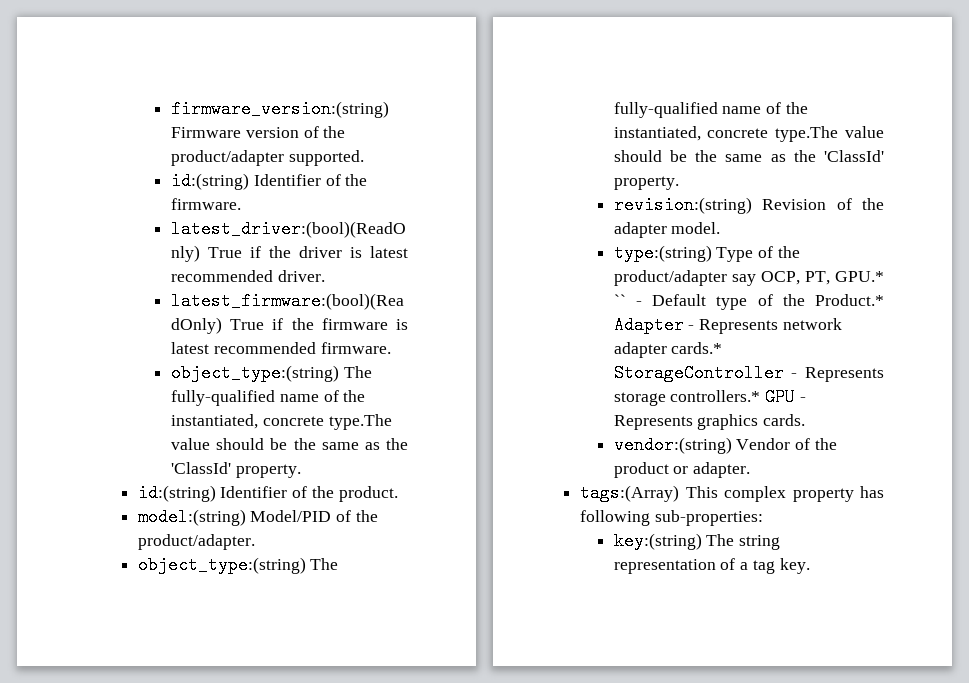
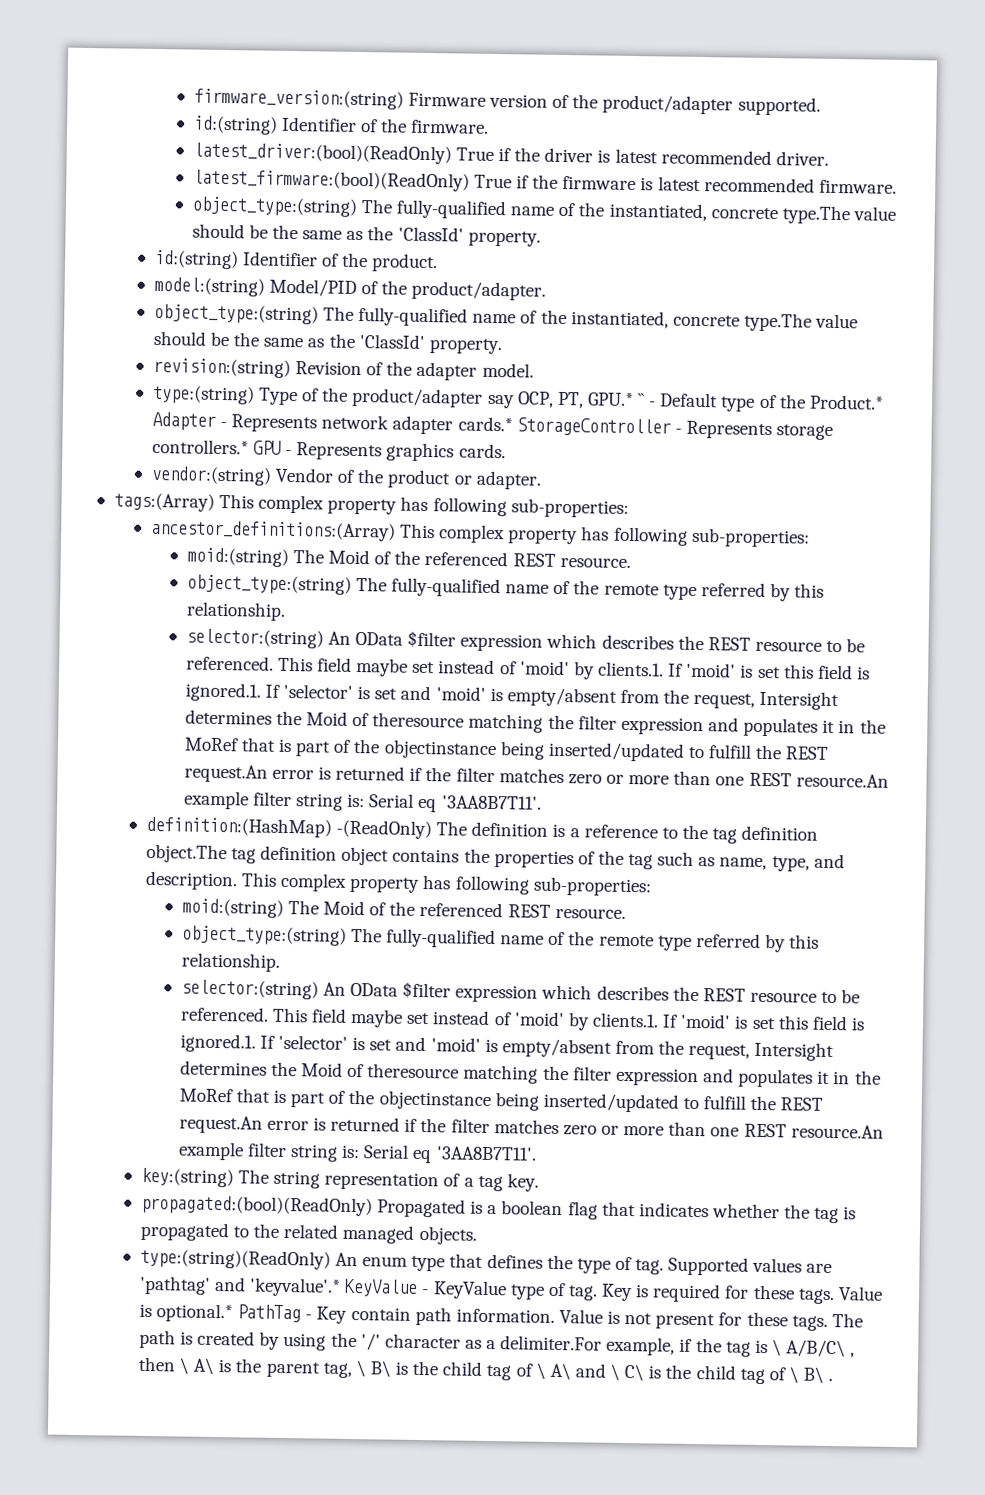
(763, 518) none -> [150,519,810,548] [186,547,631,569] [186,574,825,602] [185,601,286,621] [185,628,866,653] [185,655,870,680] [184,682,840,711] [184,709,886,737] [183,737,830,762] [183,764,889,788] [183,790,542,813] [145,816,819,844] [145,843,845,872] [144,870,652,897] [181,898,626,919] [181,925,820,953] [180,952,280,972] [180,979,861,1004] [179,1006,865,1031] [179,1033,835,1062] [179,1060,881,1088] [178,1088,824,1113] [178,1115,884,1139] [177,1141,537,1164] // ancestor_definitions:(Array) This complex property has following sub-properties: // moid:(string) The Moid of the referenced REST resource. // object_type:(string) The fully-qualified name of the remote type referred by this relationship. // selector:(string) An OData $filter expression which describes the REST resource to be referenced. This field maybe set instead of 'moid' by clients.1. If 'moid' is set this field is ignored.1. If 'selector' is set and 'moid' is empty/absent from the request, Intersight determines the Moid of theresource matching the filter expression and populates it in the MoRef that is part of the objectinstance being inserted/updated to fulfill the REST request.An error is returned if the filter matches zero or more than one REST resource.An example filter string is: Serial eq '3AA8B7T11'. // definition:(HashMap) -(ReadOnly) The definition is a reference to the tag definition object.The tag definition object contains the properties of the tag such as name, type, and description. This complex property has following sub-properties: // moid:(string) The Moid of the referenced REST resource. // object_type:(string) The fully-qualified name of the remote type referred by this relationship. // selector:(string) An OData $filter expression which describes the REST resource to be referenced. This field maybe set instead of 'moid' by clients.1. If 'moid' is set this field is ignored.1. If 'selector' is set and 'moid' is empty/absent from the request, Intersight determines the Moid of theresource matching the filter expression and populates it in the MoRef that is part of the objectinstance being inserted/updated to fulfill the REST request.An error is returned if the filter matches zero or more than one REST resource.An example filter string is: Serial eq '3AA8B7T11'.
(810, 566) none -> [140,1194,857,1224] [139,1221,477,1245] [139,1248,833,1276] [138,1275,883,1305] [138,1303,863,1331] [138,1329,856,1358] [137,1356,834,1385] // propagated:(bool)(ReadOnly) Propagated is a boolean flag that indicates whether the tag is propagated to the related managed objects. // type:(string)(ReadOnly) An enum type that defines the type of tag. Supported values are 'pathtag' and 'keyvalue'.* KeyValue - KeyValue type of tag. Key is required for these tags. Value is optional.* PathTag - Key contain path information. Value is not present for these tags. The path is created by using the '/' character as a delimiter.For example, if the tag is \ A/B/C\ , then \ A\ is the parent tag, \ B\ is the child tag of \ A\ and \ C\ is the child tag of \ B\ .

